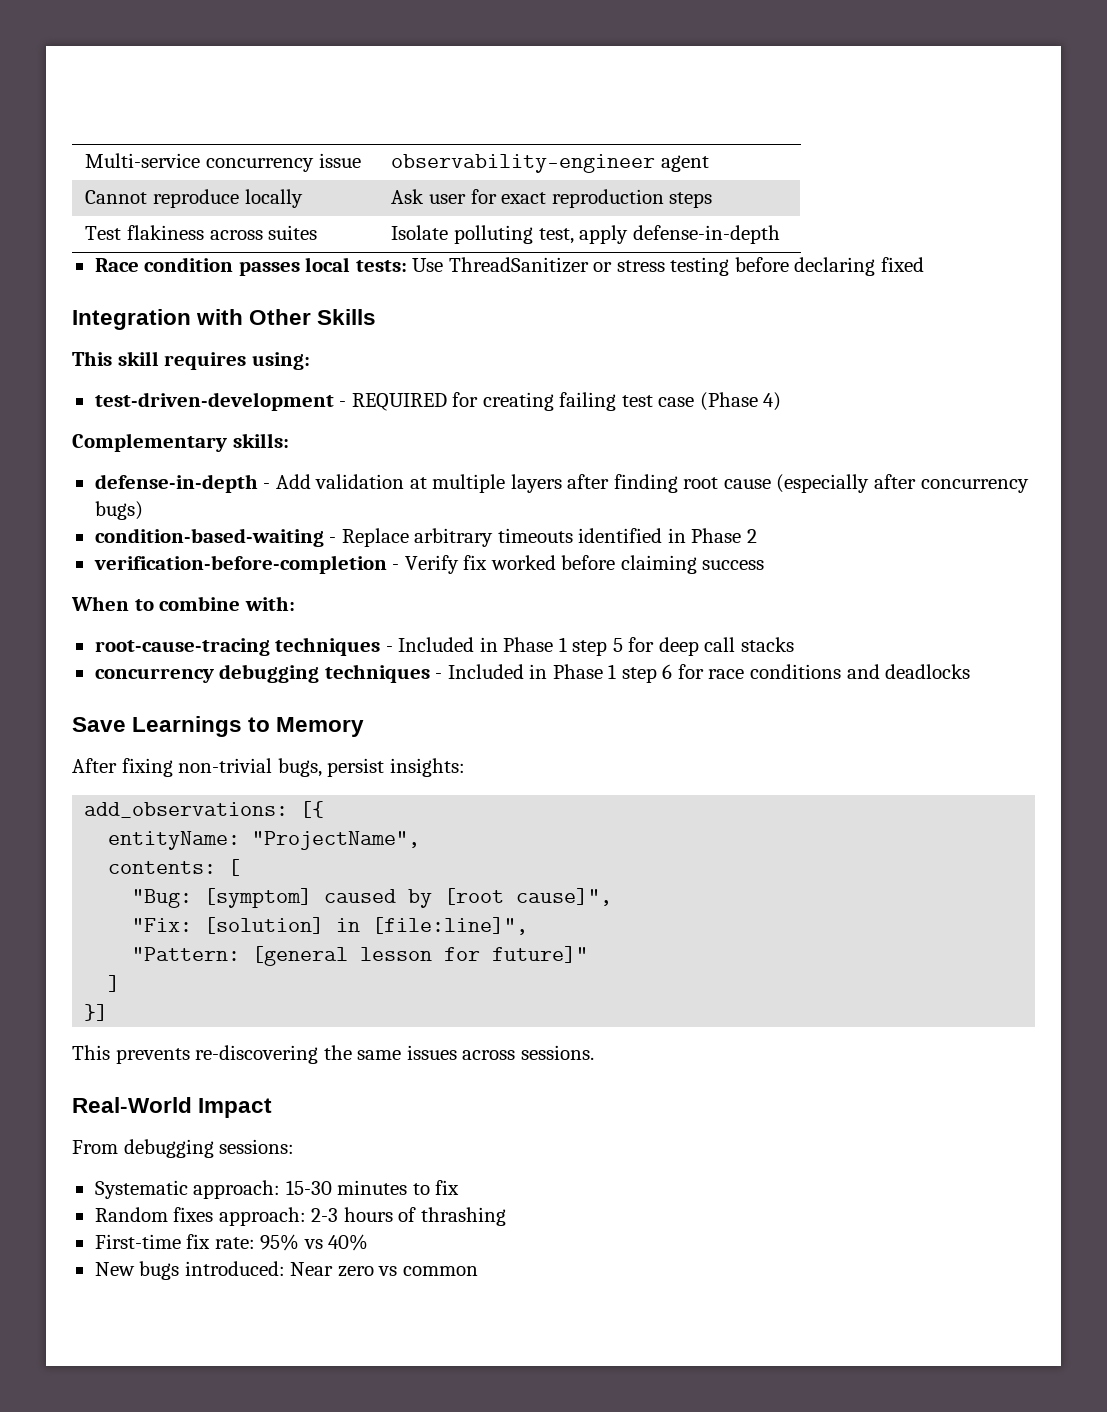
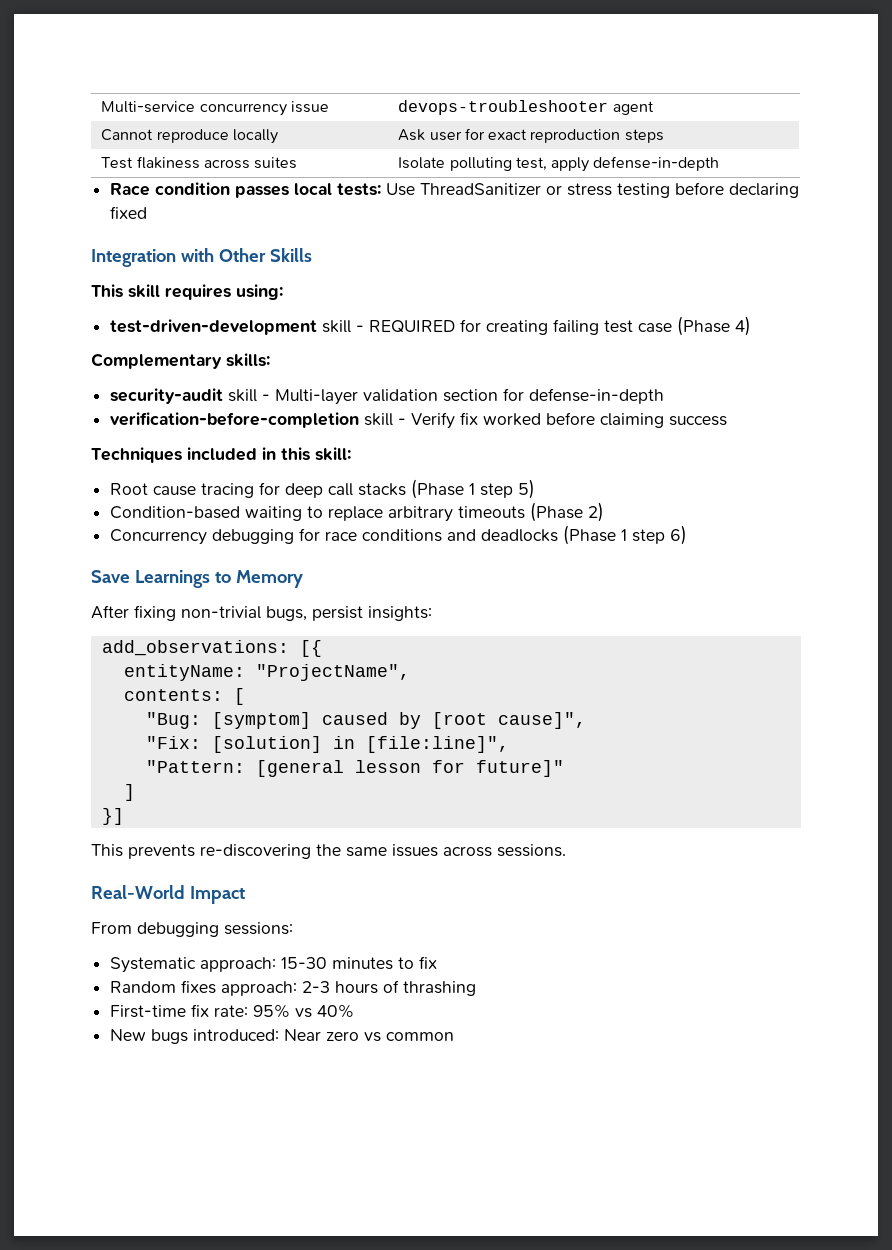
[391,154,656,173] observability-engineer -> [398,100,609,115] devops-troubleshooter
(334, 401) none -> [322,320,352,333] skill
[94,474,1029,493] [94,501,143,520] [94,528,757,547] defense-in-depth - Add validation at multiple layers after finding root cause (especially after concurrency bugs) // condition-based-waiting - Replace arbitrary timeouts identified in Phase 2 -> [110,388,665,405] security-audit skill - Multi-layer validation section for defense-in-depth
(387, 564) none -> [364,413,394,426] skill
[71,596,295,611] [94,637,794,656] [94,664,673,683] When to combine with: // root-cause-tracing techniques - Included in Phase 1 step 5 for deep call stacks // concurrency debugging techniques - Included in Phase 1 step 6 -> [91,447,351,463] [110,479,536,499] [110,502,605,522] [110,529,295,545] Techniques included in this skill: // Root cause tracing for deep call stacks (Phase 1 step 5) // Condition-based waiting to replace arbitrary timeouts (Phase 2) // Concurrency debugging
(971, 671) none -> [563,525,688,545] (Phase 1 step 6)

